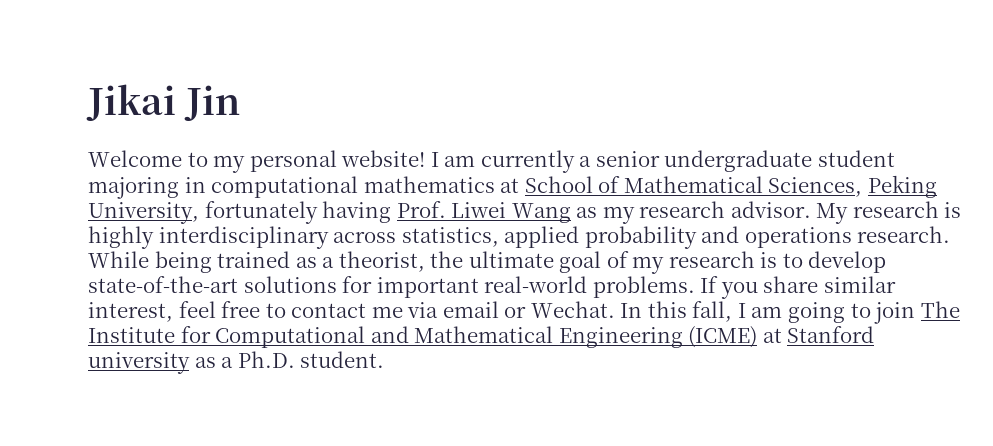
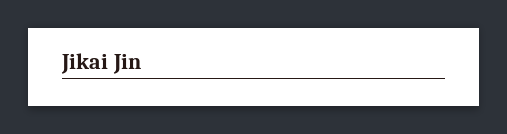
[88,150,895,173] [88,175,937,199] [88,201,962,224] [88,226,951,249] [88,251,887,274] [88,276,896,299] [88,301,960,324] [88,326,875,348] [88,351,385,374] // Welcome to my personal website! I am currently a senior undergraduate student majoring in computational mathematics at School of Mathematical Sciences, Peking University, fortunately having Prof. Liwei Wang as my research advisor. My research is highly interdisciplinary across statistics, applied probability and operations research. While being trained as a theorist, the ultimate goal of my research is to develop state-of-the-art solutions for important real-world problems. If you share similar interest, feel free to contact me via email or Wechat. In this fall, I am going to join The Institute for Computational and Mathematical Engineering (ICME) at Stanford university as a Ph.D. student. -> (141, 64) none

